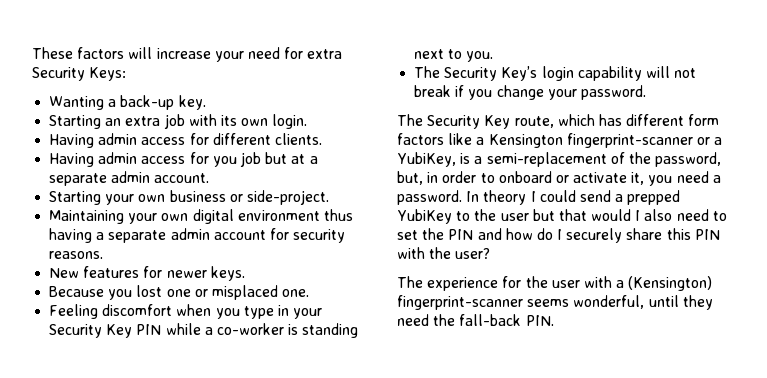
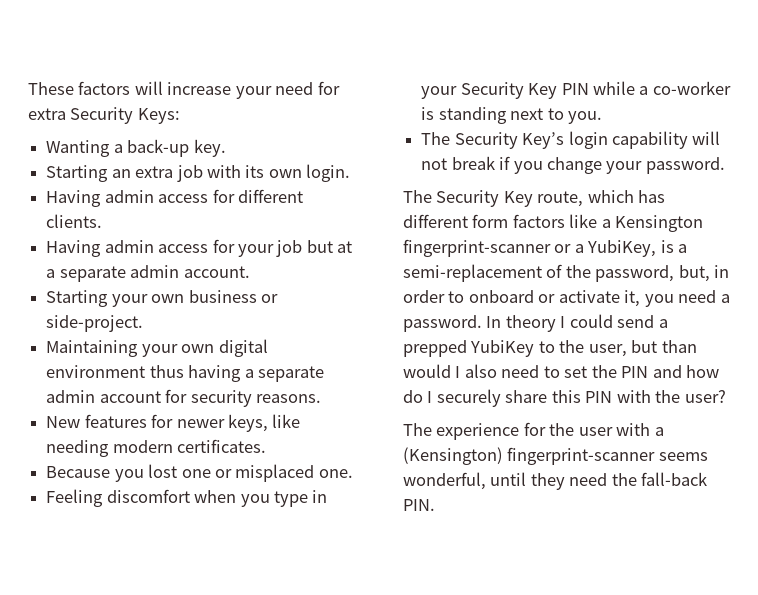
[212,156,237,167] you -> [237,244,274,257] your
[210,266,245,281] keys. -> [227,414,301,432] [46,439,267,457] keys, like needing modern certificates.
[500,209,587,221] user but that -> [588,340,697,357] user, but than

